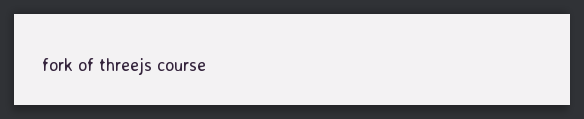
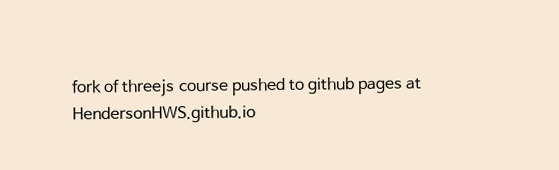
(206, 66) none -> [230,77,423,96] [72,105,256,125] pushed to github pages at HendersonHWS.github.io

